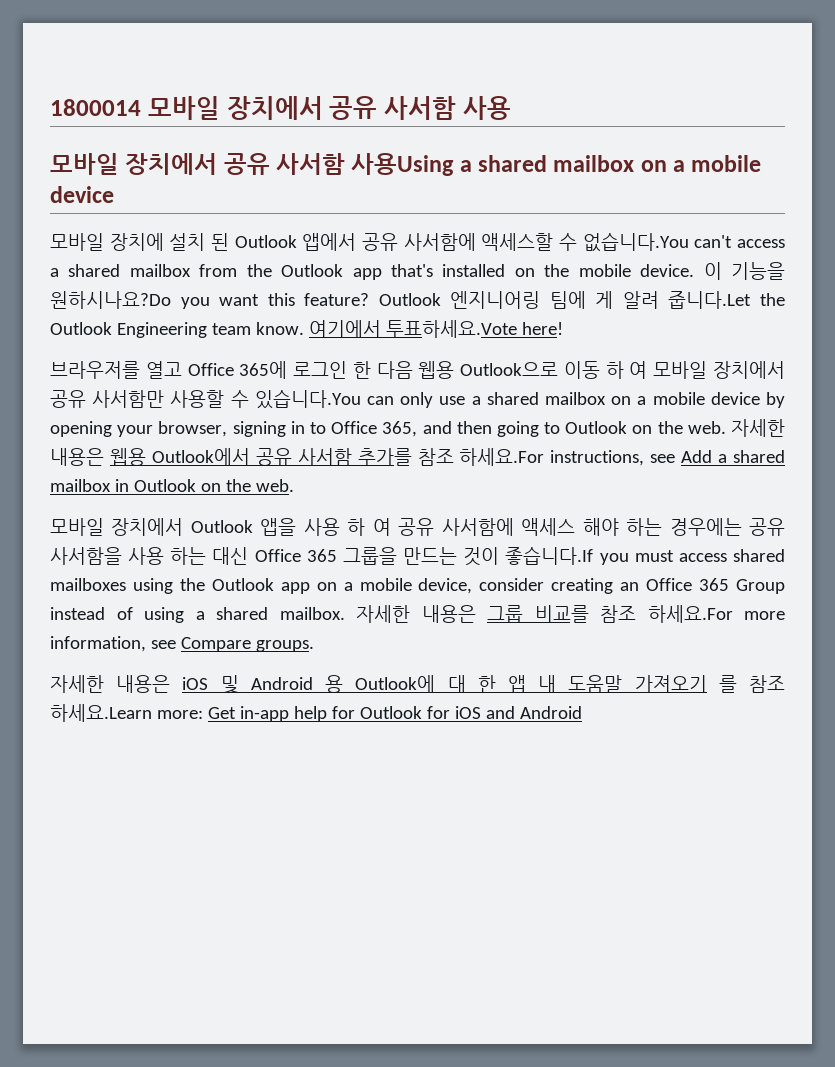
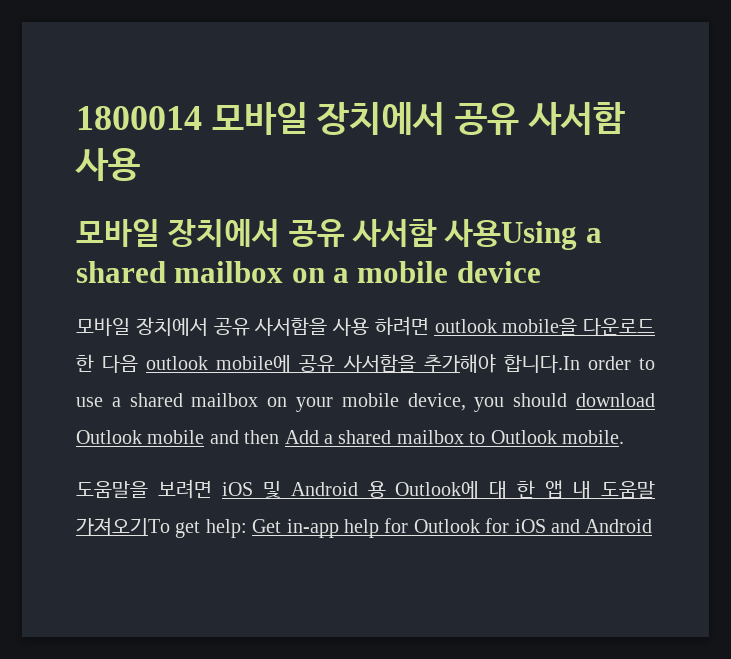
[109,232,785,252] [50,262,786,280] [50,291,785,309] [50,320,563,338] [50,361,785,379] [50,389,434,409] 장치에 설치 된 Outlook 앱에서 공유 사서함에 액세스할 수 없습니다.You can't access a shared mailbox from the Outlook app that's installed on the mobile device. 이 기능을 원하시나요?Do you want this feature? Outlook 엔지니어링 팀에 게 알려 줍니다.Let the Outlook Engineering team know. 여기에서 투표하세요.Vote here! // 브라우저를 열고 Office 365에 로그인 한 다음 웹용 Outlook으로 이동 하 여 모바일 장치에서 공유 사서함만 사용할 수 있습니다.You can only -> [135,316,655,336] [76,354,655,373] 장치에서 공유 사서함을 사용 하려면 outlook mobile을 다운로드 한 다음 outlook mobile에 공유 사서함을 추가해야 합니다.In order to
[637,392,786,408] [50,419,785,437] [50,448,785,466] [50,479,294,492] [50,518,785,536] [50,546,785,566] [50,578,786,594] [50,605,785,623] [50,636,314,652] [50,675,171,693] a mobile device by opening your browser, signing in to Office 365, and then going to Outlook on the web. 자세한 내용은 웹용 Outlook에서 공유 사서함 추가를 참조 하세요.For instructions, see Add a shared mailbox in Outlook on the web. // 모바일 장치에서 Outlook 앱을 사용 하 여 공유 사서함에 액세스 해야 하는 경우에는 공유 사서함을 사용 하는 대신 Office 365 그룹을 만드는 것이 좋습니다.If you must access shared mailboxes using the Outlook app on a mobile device, consider creating an Office 365 Group instead of using a shared mailbox. 자세한 내용은 그룹 비교를 참조 하세요.For more information, see Compare groups. // 자세한 내용은 -> [296,393,655,412] [76,430,624,444] [76,479,212,499] your mobile device, you should download Outlook mobile and then Add a shared mailbox to Outlook mobile. // 도움말을 보려면
[634,675,785,693] [50,704,203,722] 가져오기 를 참조 하세요.Learn more: -> [76,517,247,538] 가져오기To get help:

